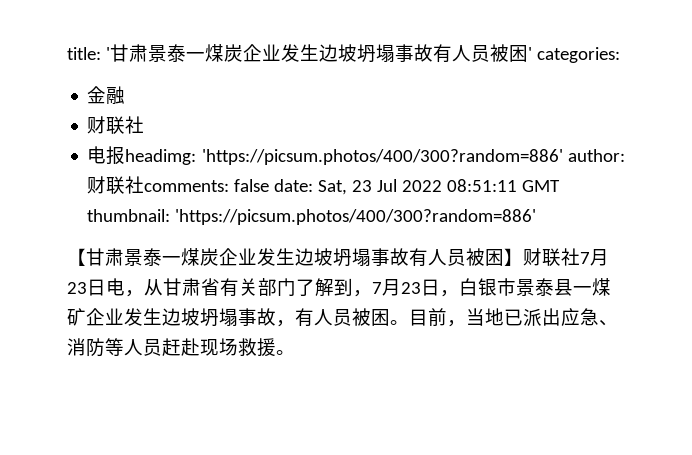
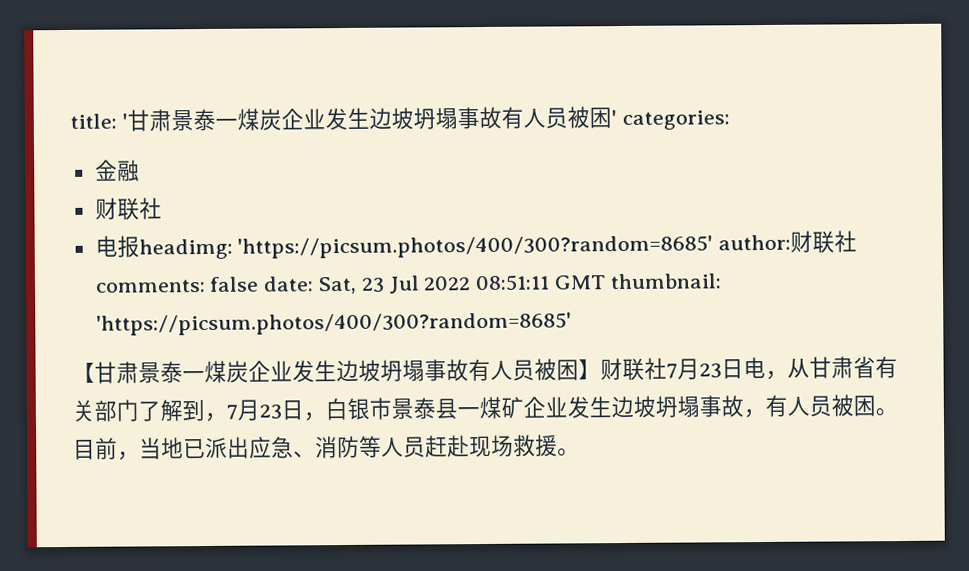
[201,149,563,165] 'https://picsum.photos/400/300?random=886' -> [237,235,714,259] 'https://picsum.photos/400/300?random=8685'
[175,209,537,225] 'https://picsum.photos/400/300?random=886' -> [95,312,572,336] 'https://picsum.photos/400/300?random=8685'

